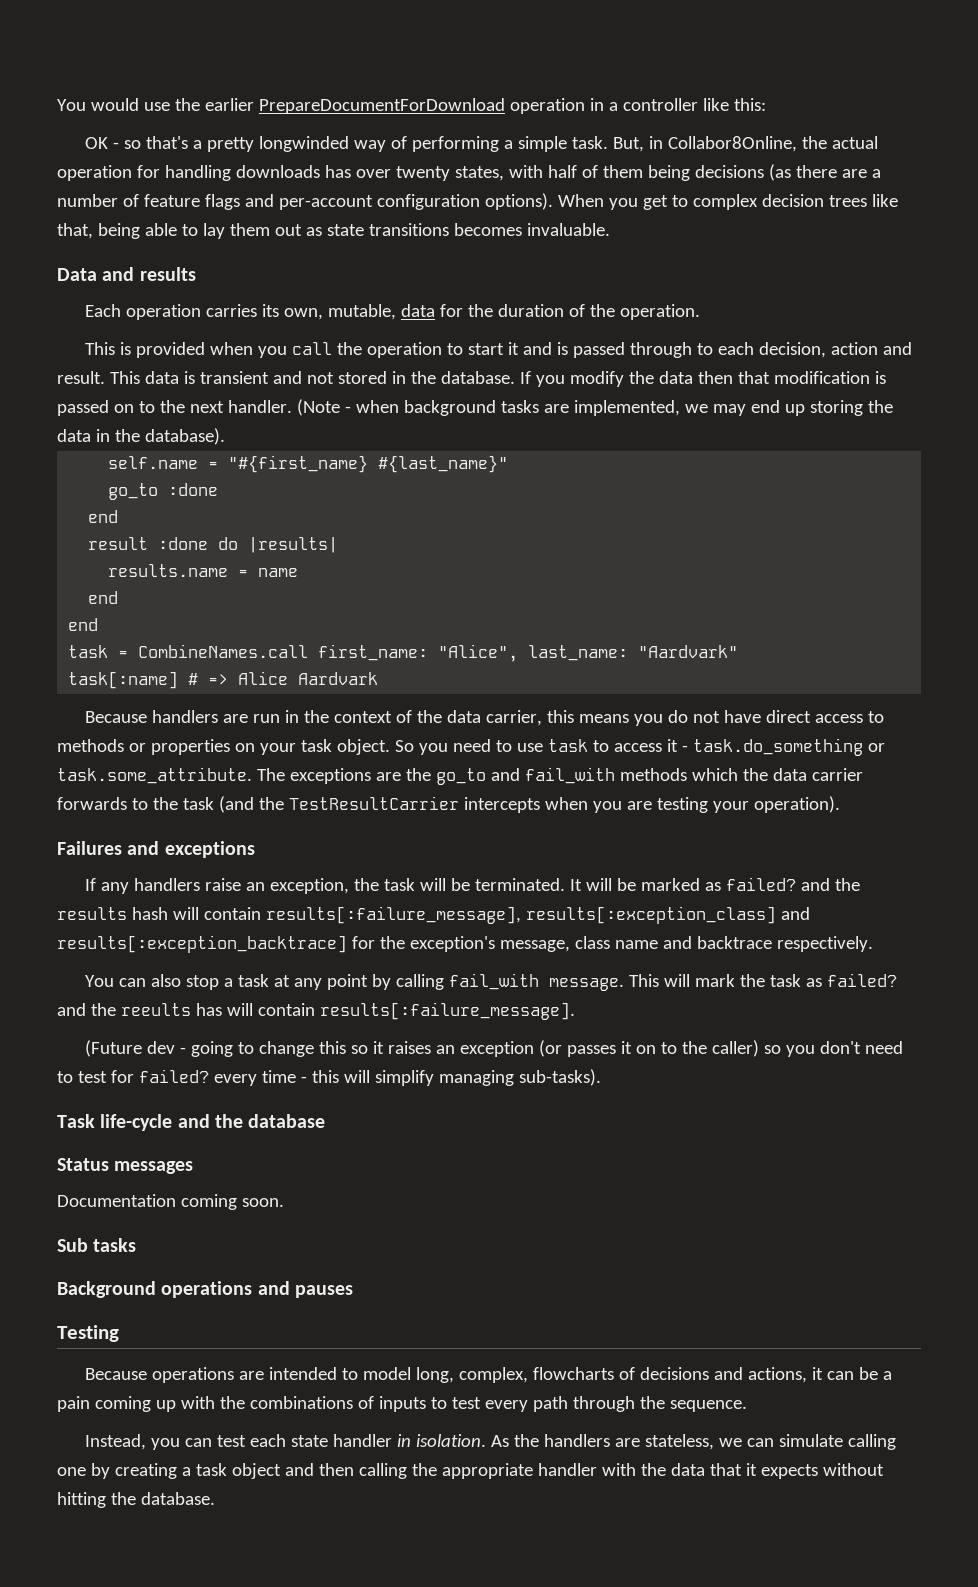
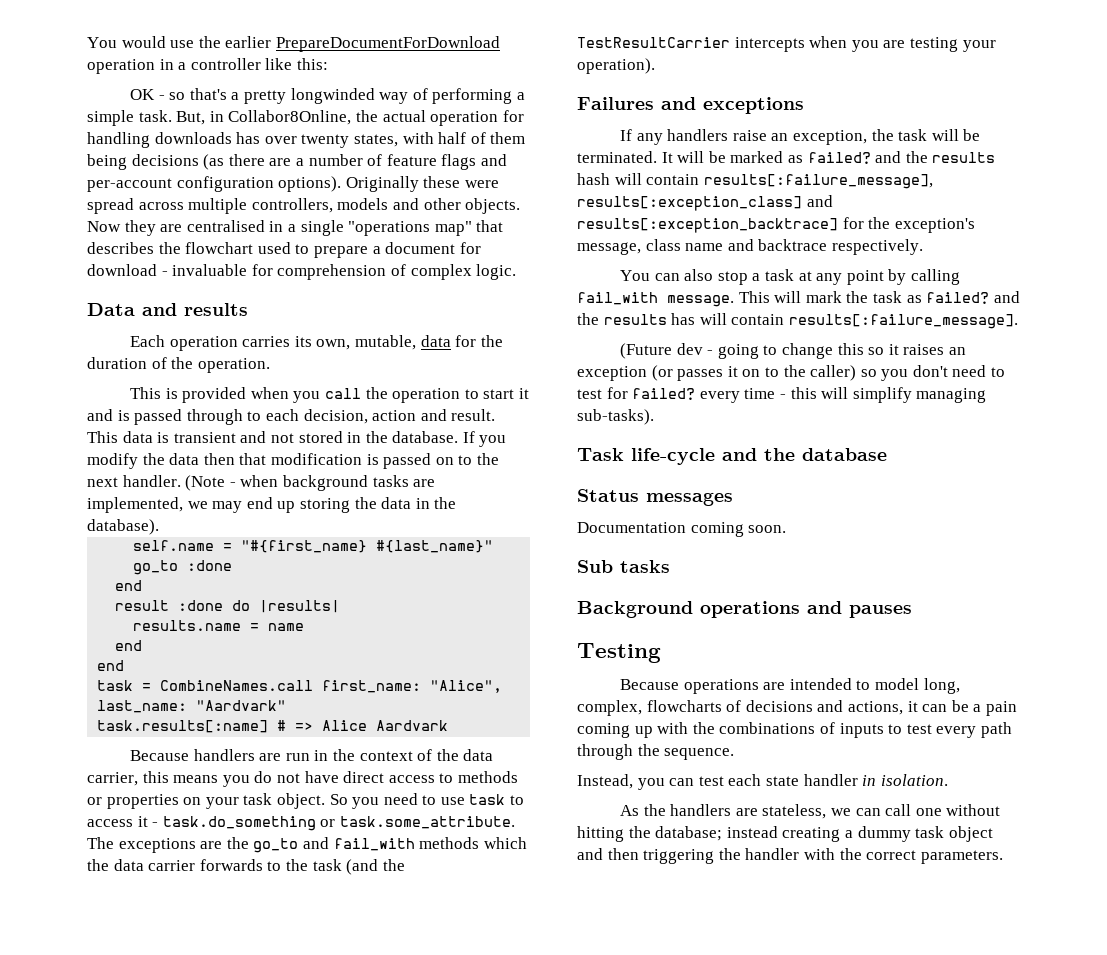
[557,194,898,210] [57,223,610,239] When you get to complex decision trees like that, being able to lay them out as state transitions becomes invaluable. -> [345,176,499,192] [87,198,521,214] [87,220,504,236] [87,242,481,258] [87,264,517,280] Originally these were spread across multiple controllers, models and other objects. Now they are centralised in a single "operations map" that describes the flowchart used to prepare a document for download - invaluable for comprehension of complex logic.
[68,671,179,689] task[:name] -> [97,720,269,733] task.results[:name]
[120,1003,191,1016] reeults -> [603,314,667,325] results
(487, 1440) none -> (948, 780) //
[779,1434,897,1450] [57,1463,110,1479] simulate calling one by -> [885,804,1001,816] [577,826,778,842] call one without hitting the database; instead
(191, 1471) none -> [857,826,911,842] dummy
[358,1463,884,1479] [57,1492,215,1508] calling the appropriate handler with the data that it expects without hitting the database. -> [643,848,1003,864] triggering the handler with the correct parameters.

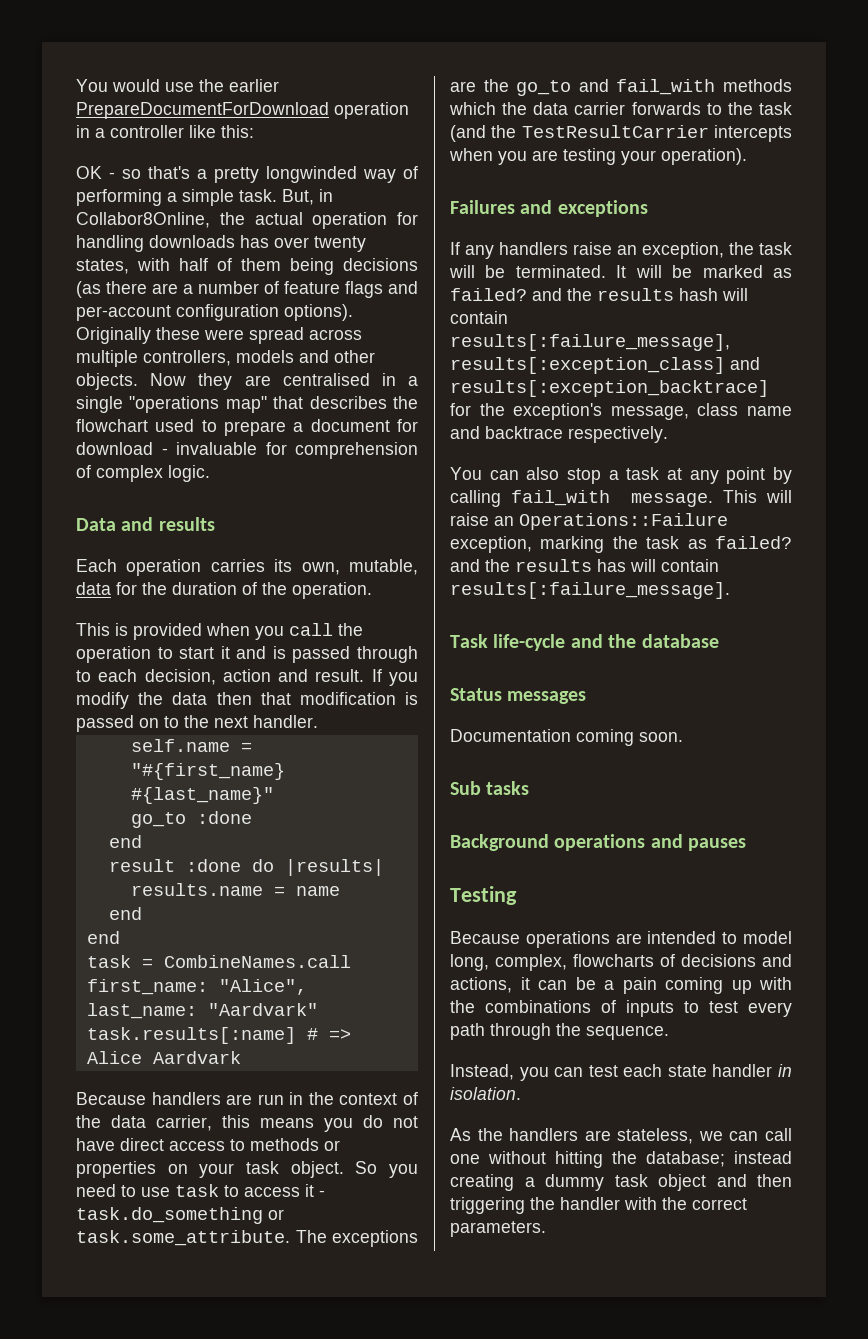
[87,431,459,443] This data is transient and not stored in the database. -> (365, 675) none
[185,475,436,491] [87,497,457,513] [87,519,159,535] (Note - when background tasks are implemented, we may end up storing the data in the database). -> (318, 721) none
[805,291,842,303] mark -> [450,513,728,530] [450,536,605,553] raise an Operations::Failure exception, marking
[620,343,966,359] [577,365,1006,381] [577,387,987,403] [577,409,654,425] // (Future dev - going to change this so it raises an exception (or passes it on to the caller) so you don't need to test for failed? every time - this will simplify managing sub-tasks). -> (730, 590) none

